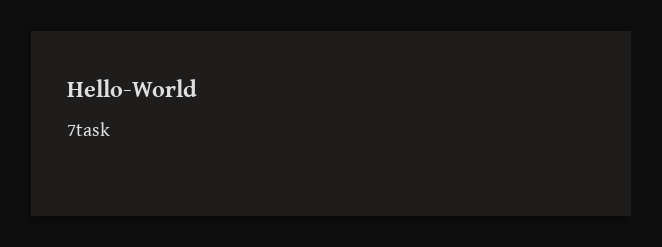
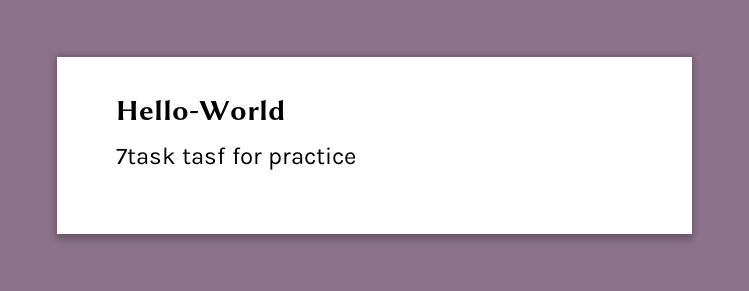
(110, 129) none -> [182,147,357,170] tasf for practice

